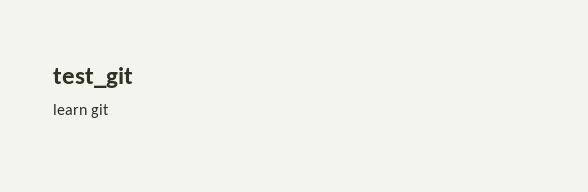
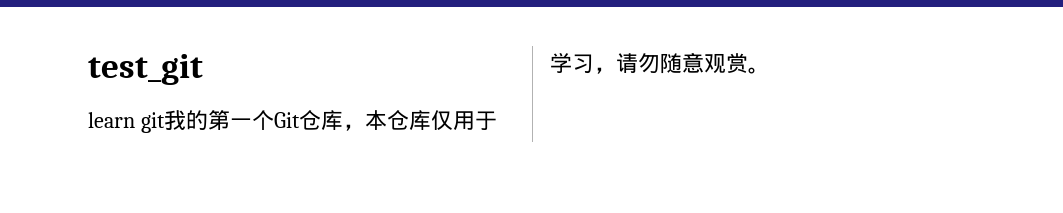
(110, 111) none -> [163,110,497,131] [550,52,770,74] 我的第一个Git仓库，本仓库仅用于学习，请勿随意观赏。

